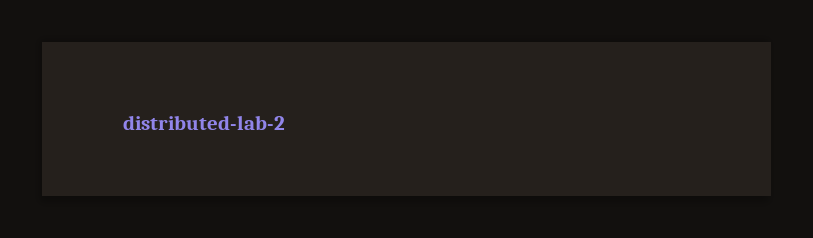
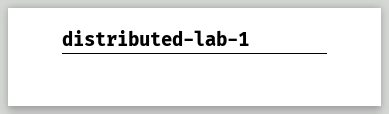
[123,115,285,130] distributed-lab-2 -> [62,30,249,46] distributed-lab-1

